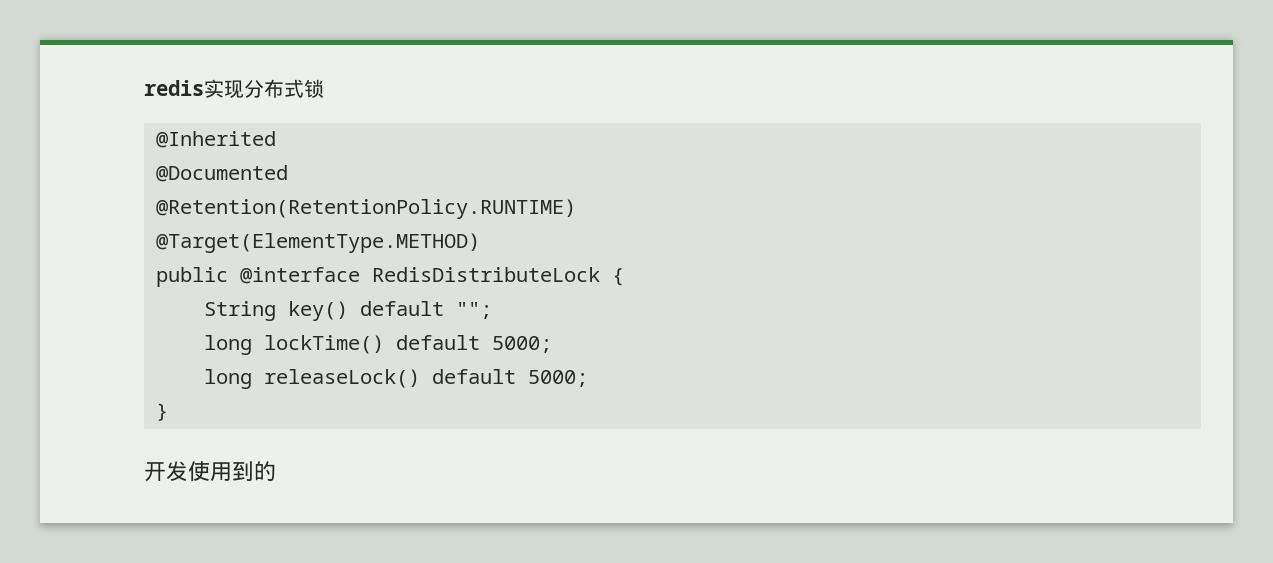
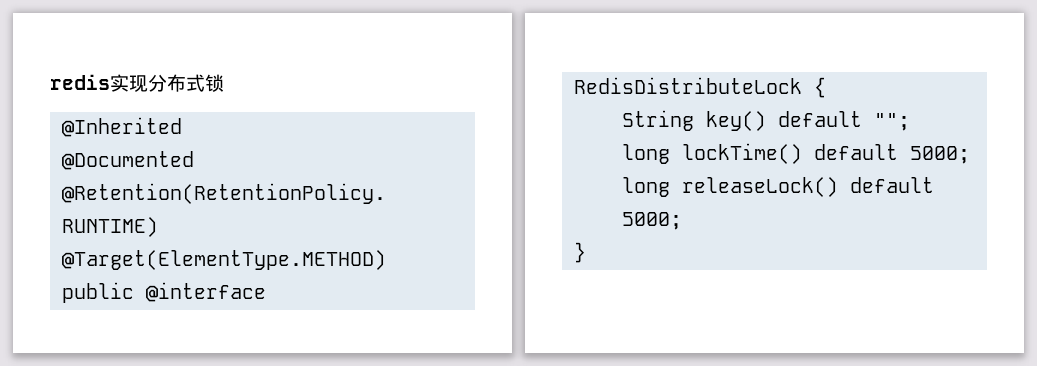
[144,461,276,482] // 开发使用到的 -> (586, 252) none

